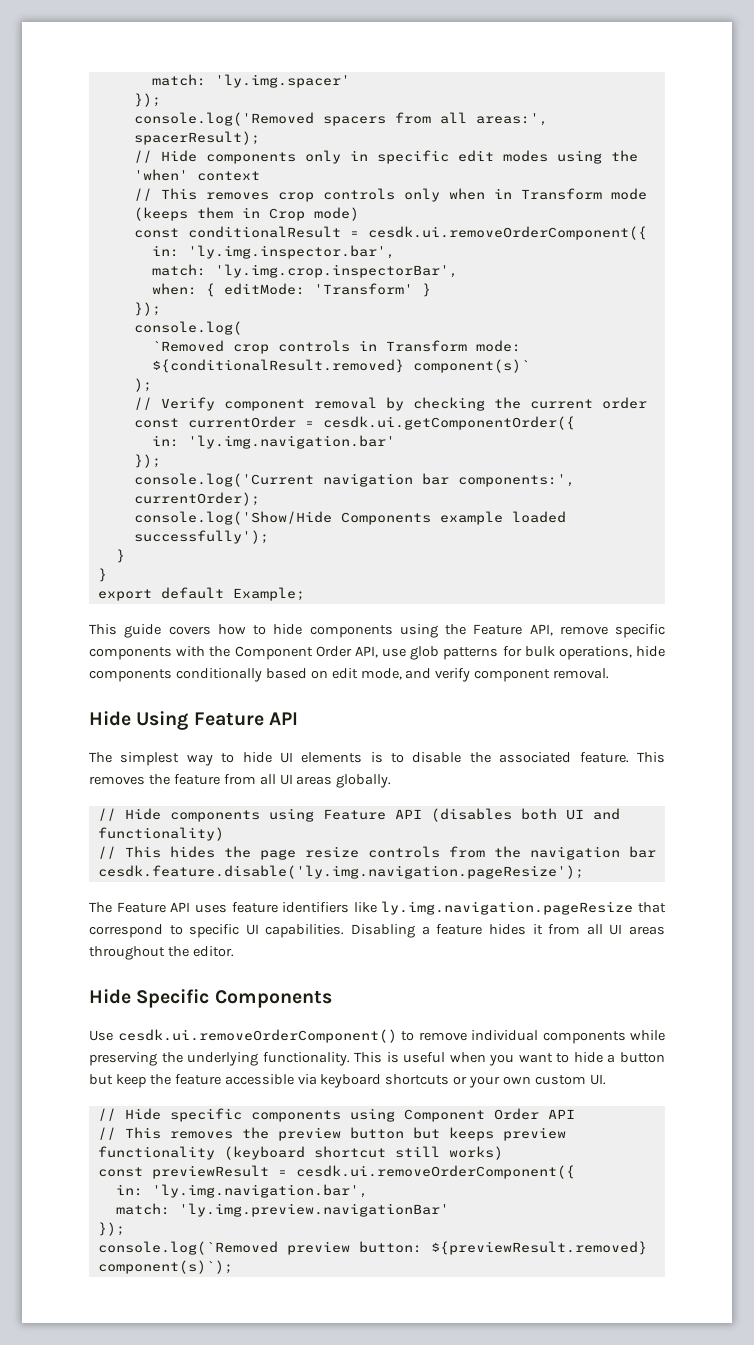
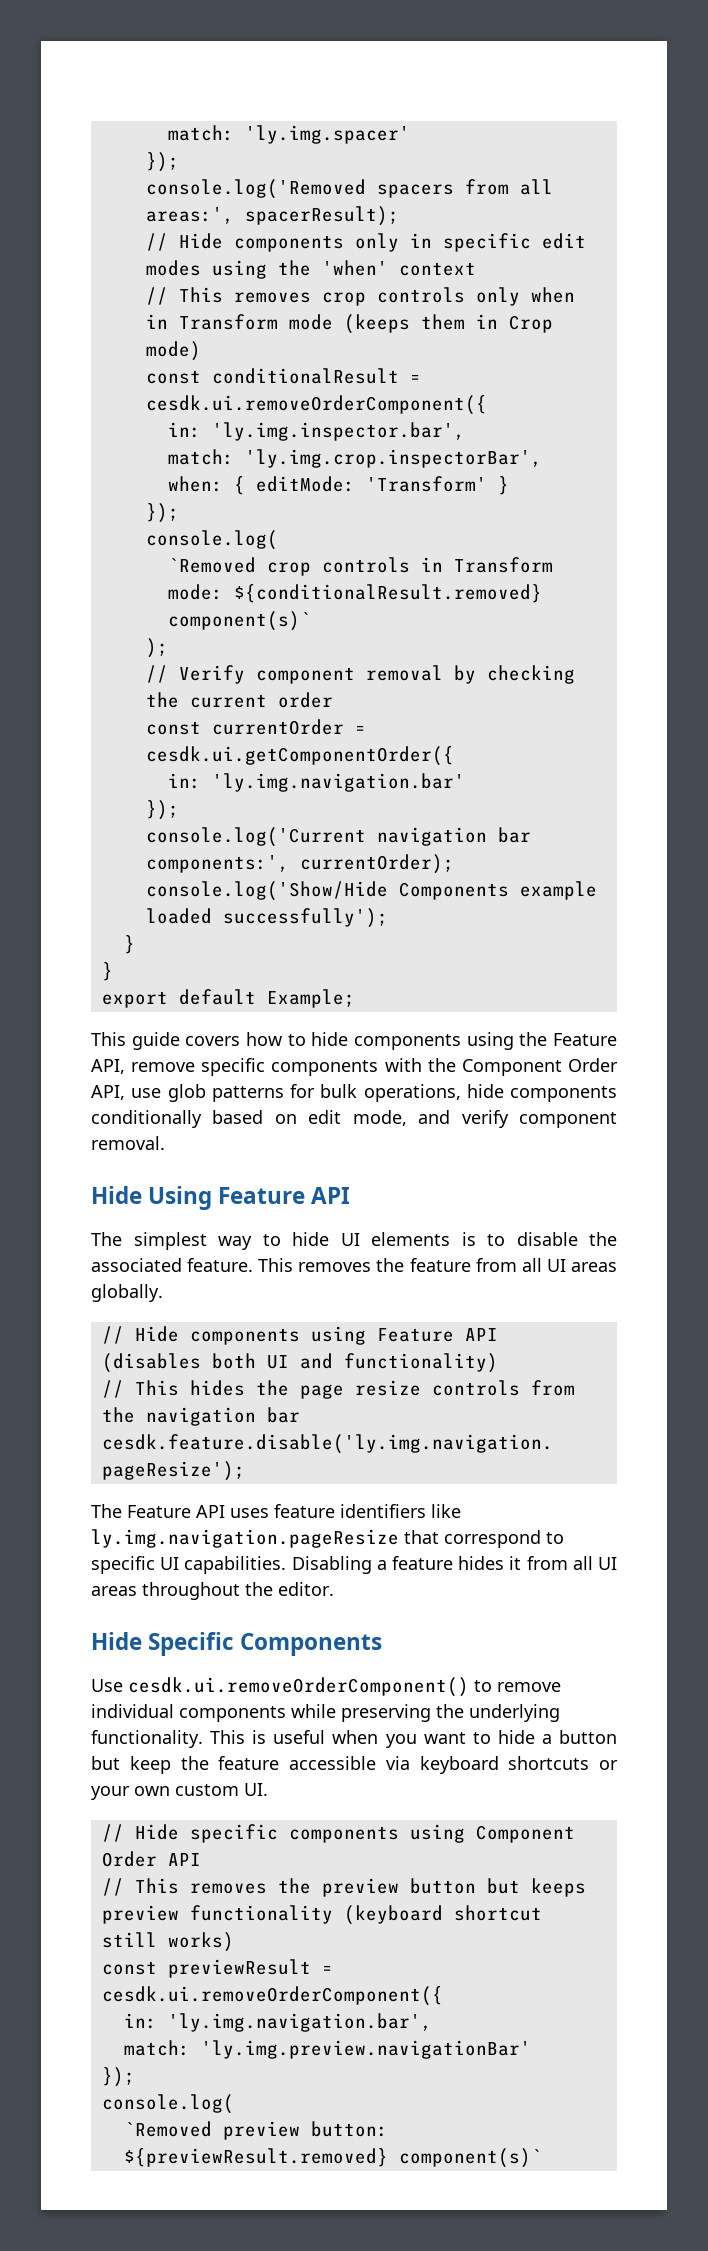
[97,1241,278,1255] console.log(`Removed -> [101,2094,234,2114] [123,2121,212,2137] console.log( // `Removed
[97,1260,233,1274] component(s)`); -> [398,2148,542,2168] component(s)`

